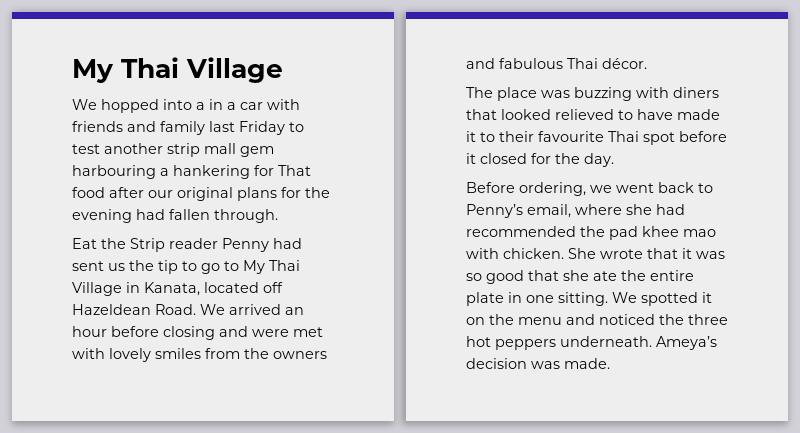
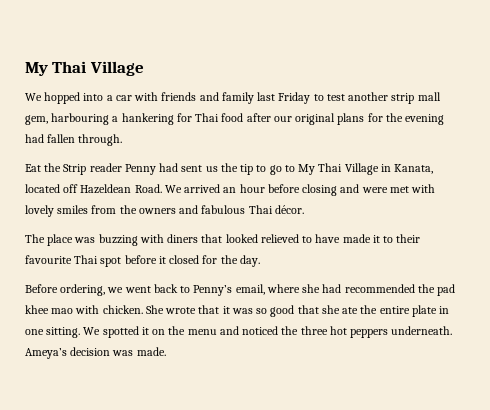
[209,99,236,110] in a -> (113, 98) none
[240,146,274,157] gem -> [25,115,48,125] gem,
[278,165,311,176] That -> [195,113,220,122] Thai

